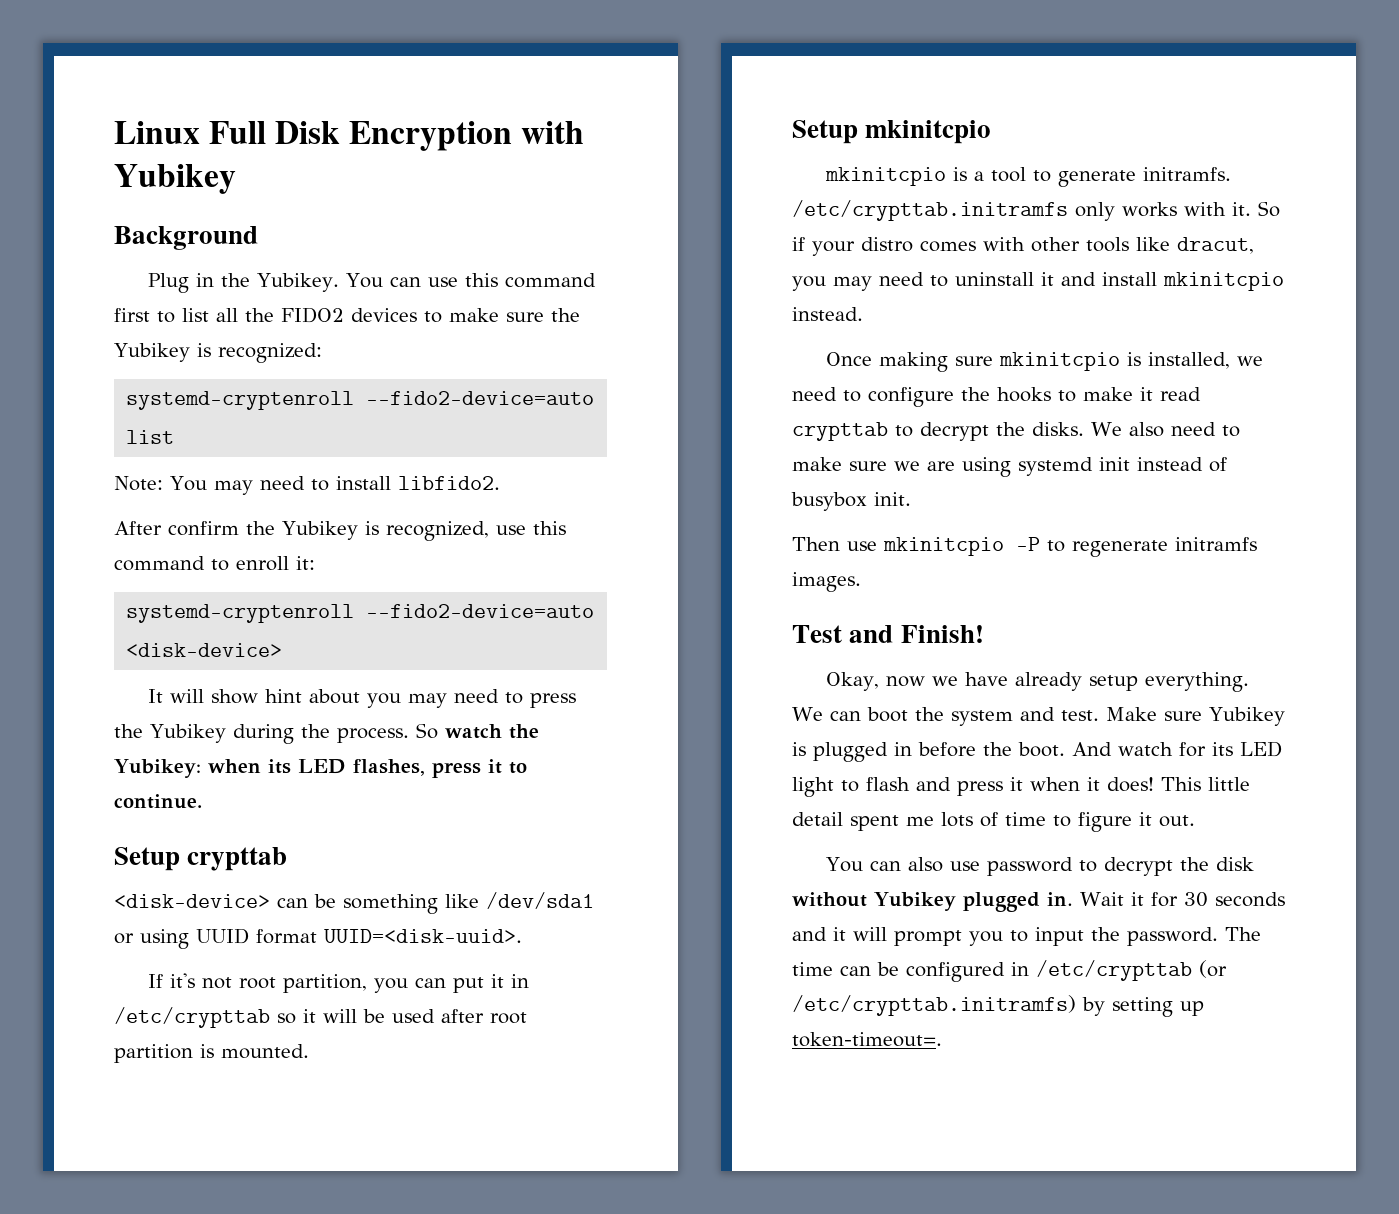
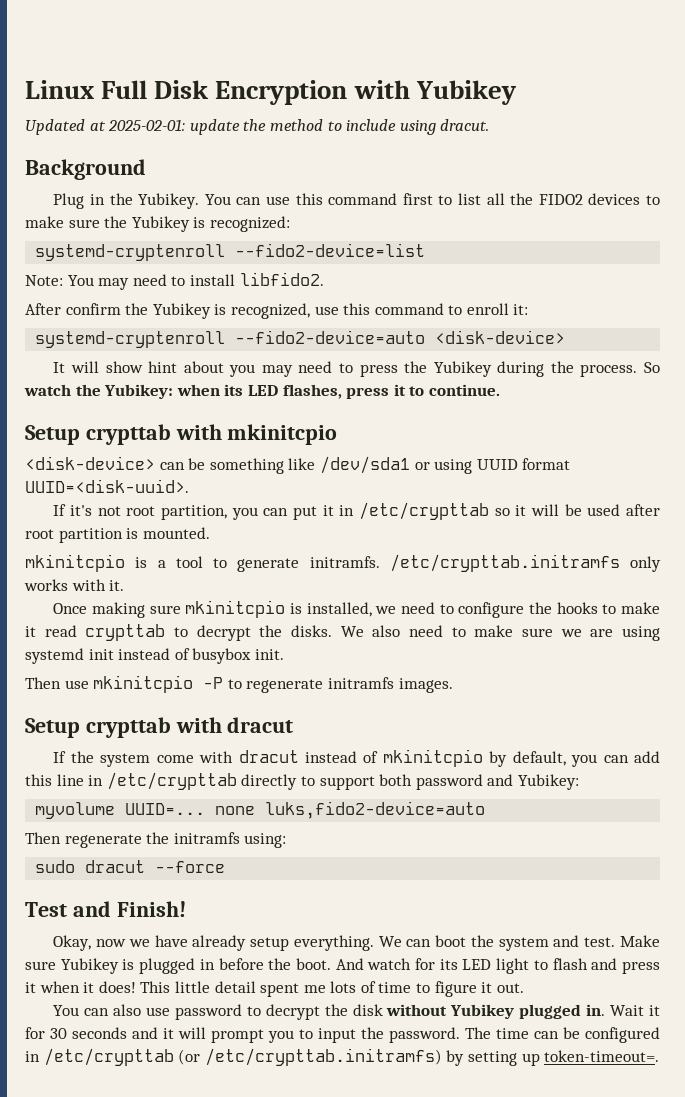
(236, 179) none -> [25,119,490,135] // Updated at 2025-02-01: update the method to include using dracut.
[366,391,595,405] [126,430,175,444] --fido2-device=auto list -> [235,243,426,257] --fido2-device=list
(288, 859) none -> [175,424,338,445] with mkinitcpio
[792,120,992,144] // Setup mkinitcpio -> (210, 533) none
[1258,201,1280,217] [792,237,1254,256] [792,272,1284,291] [792,307,863,321] So if your distro comes with other tools like dracut, you may need to uninstall it and install mkinitcpio instead. -> (125, 585) none
(861, 582) none -> [25,717,294,738] [53,749,660,767] [25,772,579,790] [35,801,486,819] [25,832,287,848] [35,860,226,873] // Setup crypttab with dracut // If the system come with dracut instead of mkinitcpio by default, you can add this line in /etc/crypttab directly to support both password and Yubikey: // myvolume UUID=... none luks,fido2-device=auto // Then regenerate the initramfs using: // sudo dracut --force

